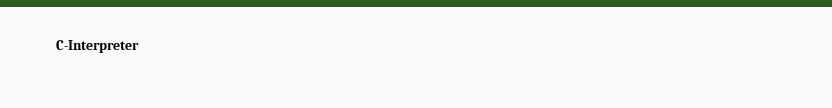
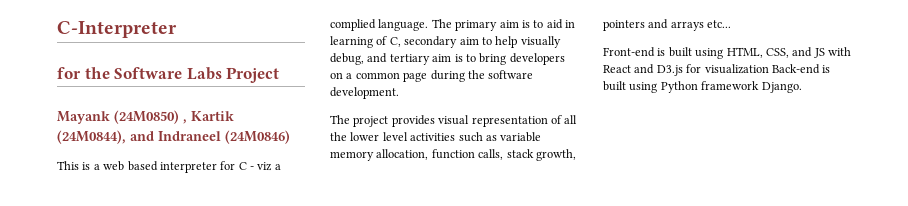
(139, 46) none -> [57,67,280,83] [57,110,234,124] [57,130,290,144] [57,161,281,173] [330,19,575,31] [330,36,561,48] [330,53,565,65] [330,70,534,82] [330,87,399,99] [330,115,578,127] [330,132,542,142] [330,149,576,161] [603,19,732,31] [603,47,851,59] [603,64,831,76] [603,81,802,93] // for the Software Labs Project // Mayank (24M0850) , Kartik (24M0844), and Indraneel (24M0846) // This is a web based interpreter for C - viz a complied language. The primary aim is to aid in learning of C, secondary aim to help visually debug, and tertiary aim is to bring developers on a common page during the software development. // The project provides visual representation of all the lower level activities such as variable memory allocation, function calls, stack growth, pointers and arrays etc... // Front-end is built using HTML, CSS, and JS with React and D3.js for visualization Back-end is built using Python framework Django.

